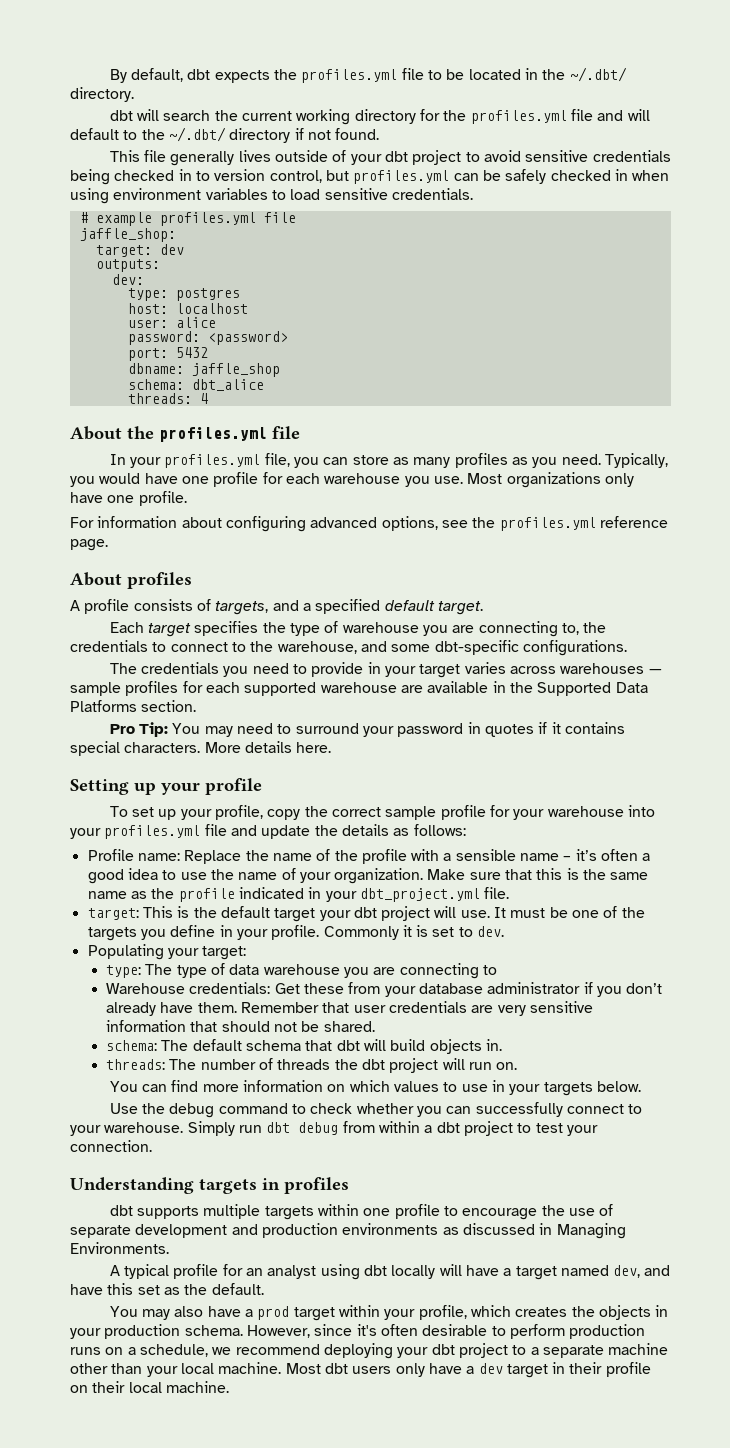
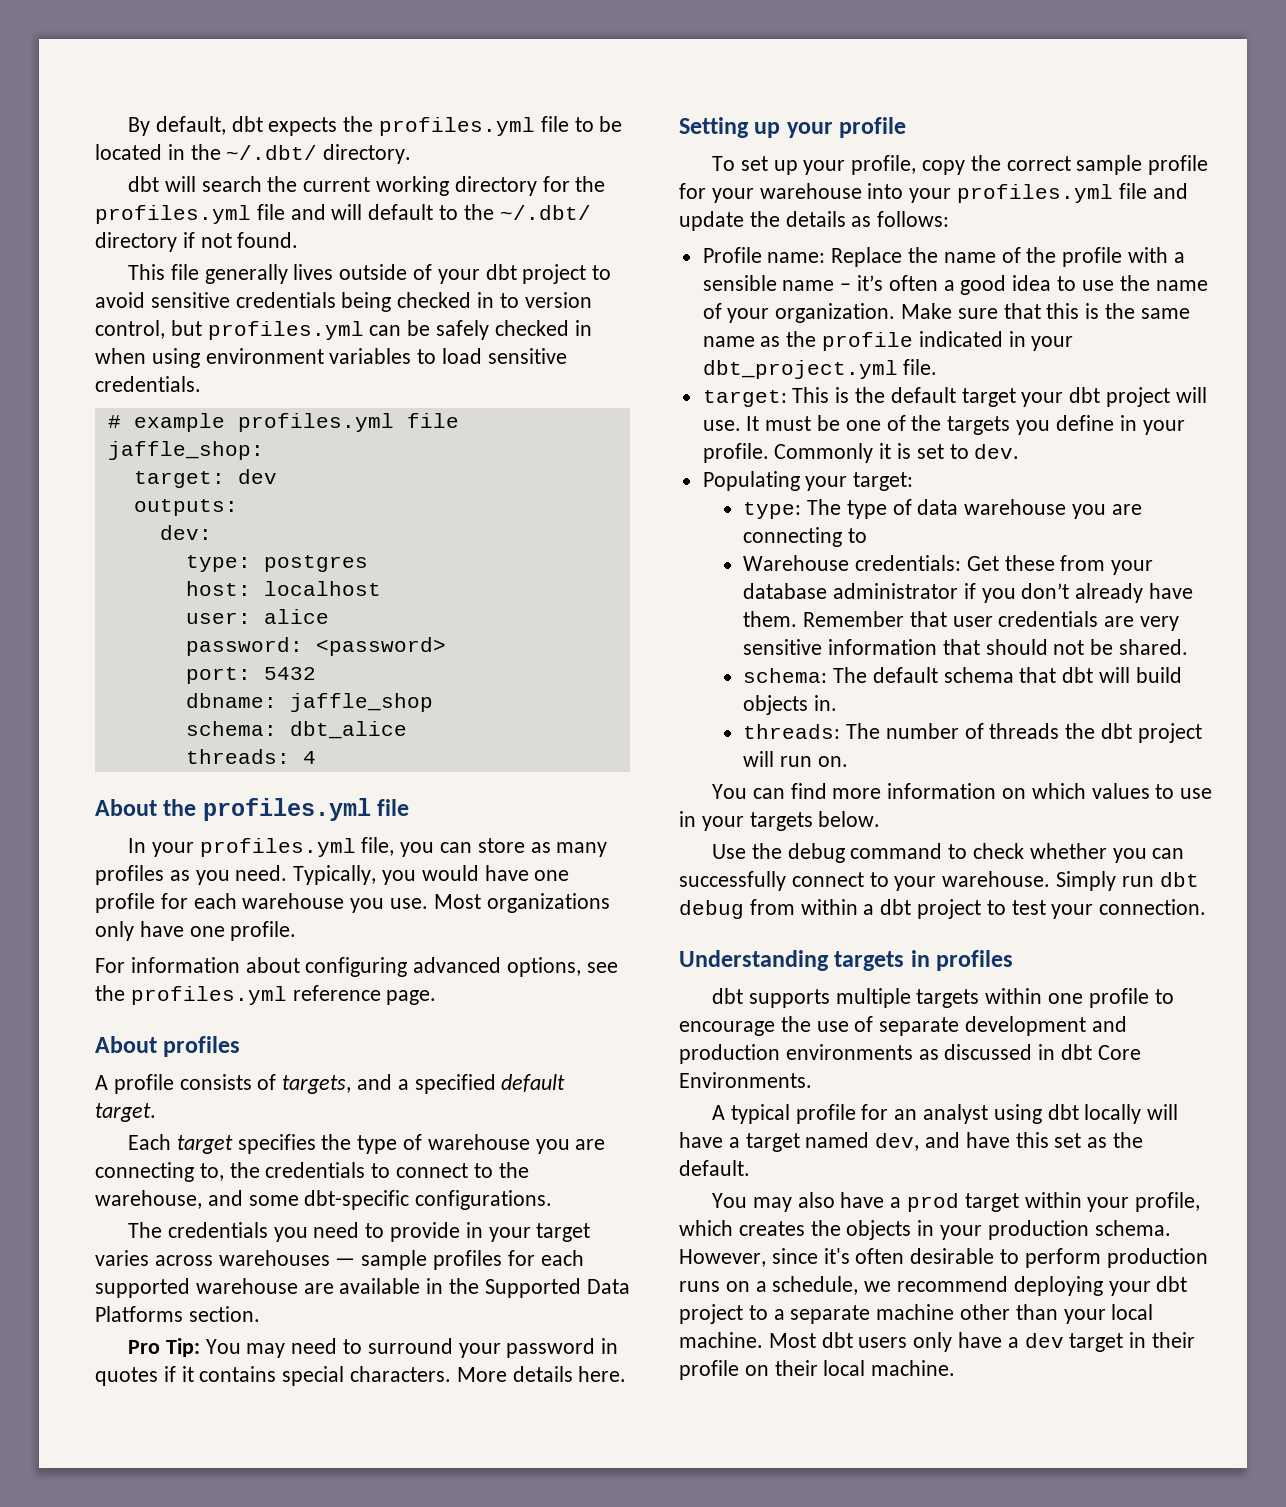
[556,1223,626,1239] Managing -> [1061,1044,1141,1060] dbt Core

